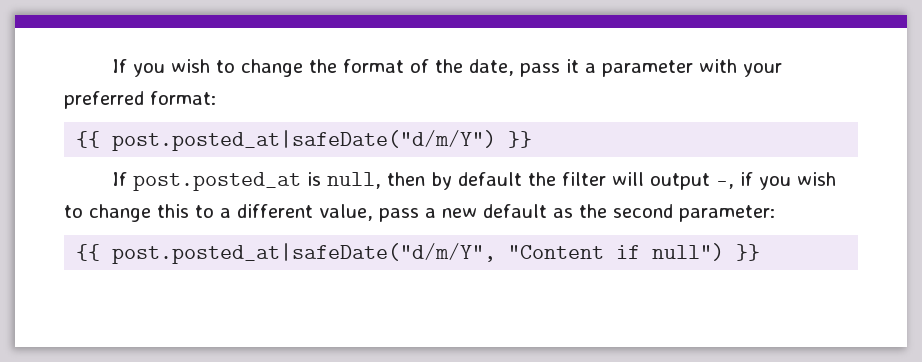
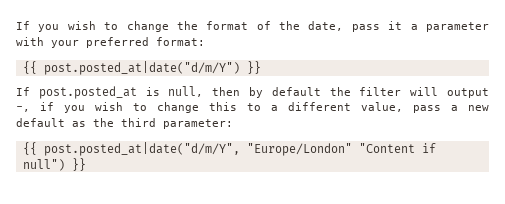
[112,130,497,151] post.posted_at|safeDate("d/m/Y") -> [43,61,240,75] post.posted_at|date("d/m/Y")
[613,204,673,218] second -> [121,118,156,127] third
[112,243,497,264] post.posted_at|safeDate("d/m/Y", -> [43,142,352,156] post.posted_at|date("d/m/Y", "Europe/London"

